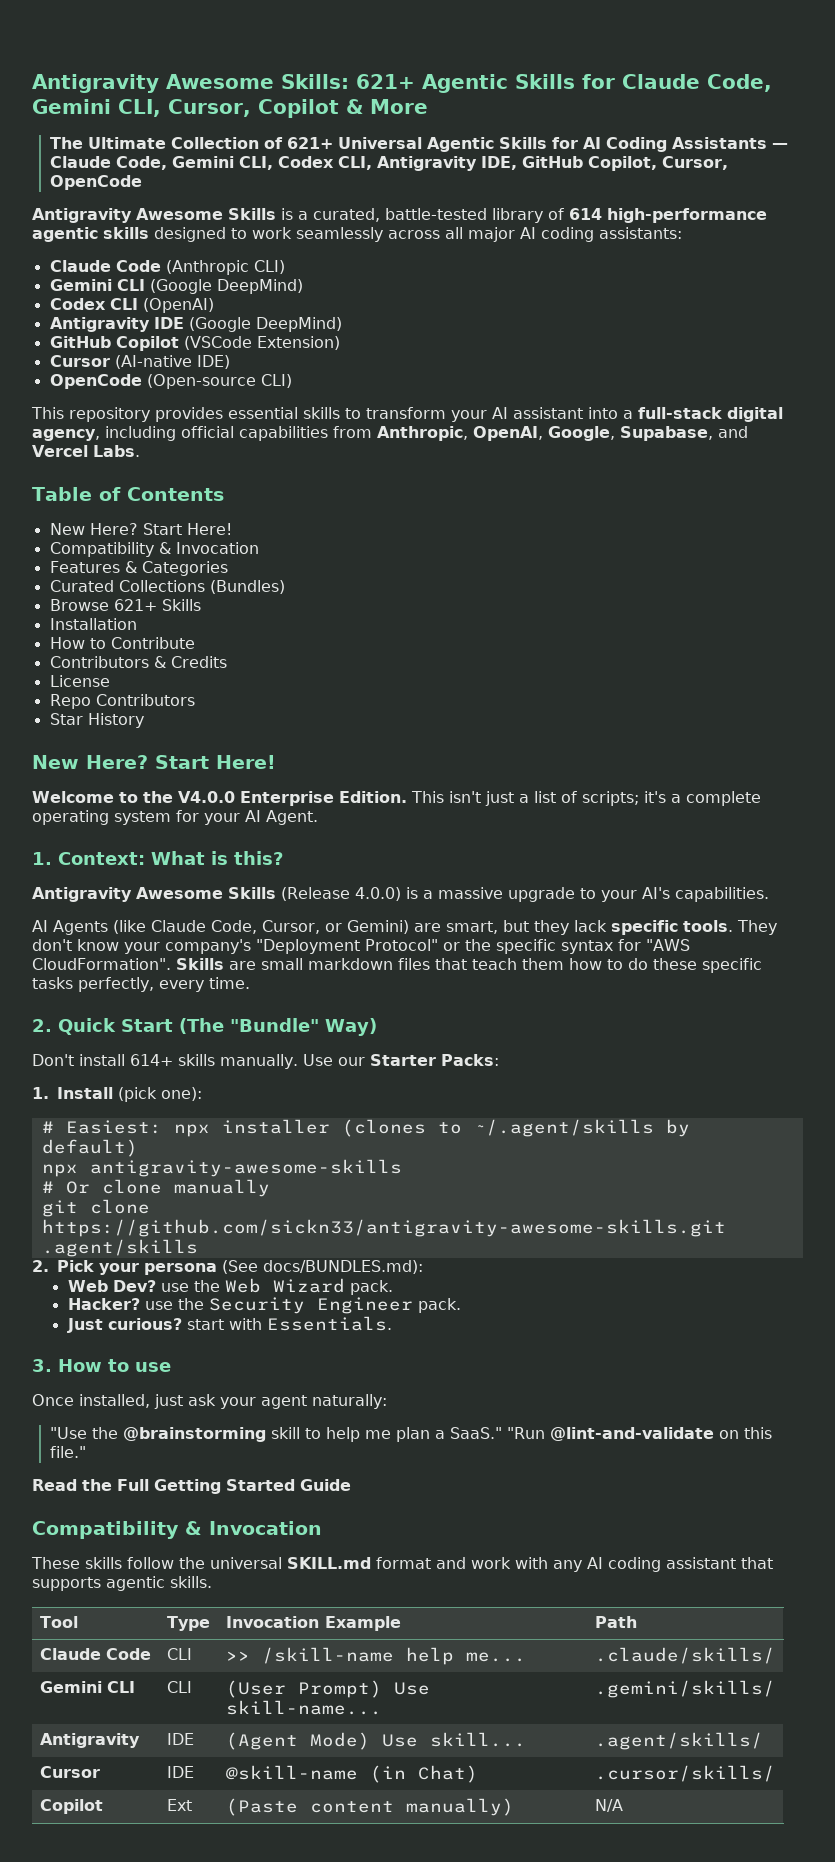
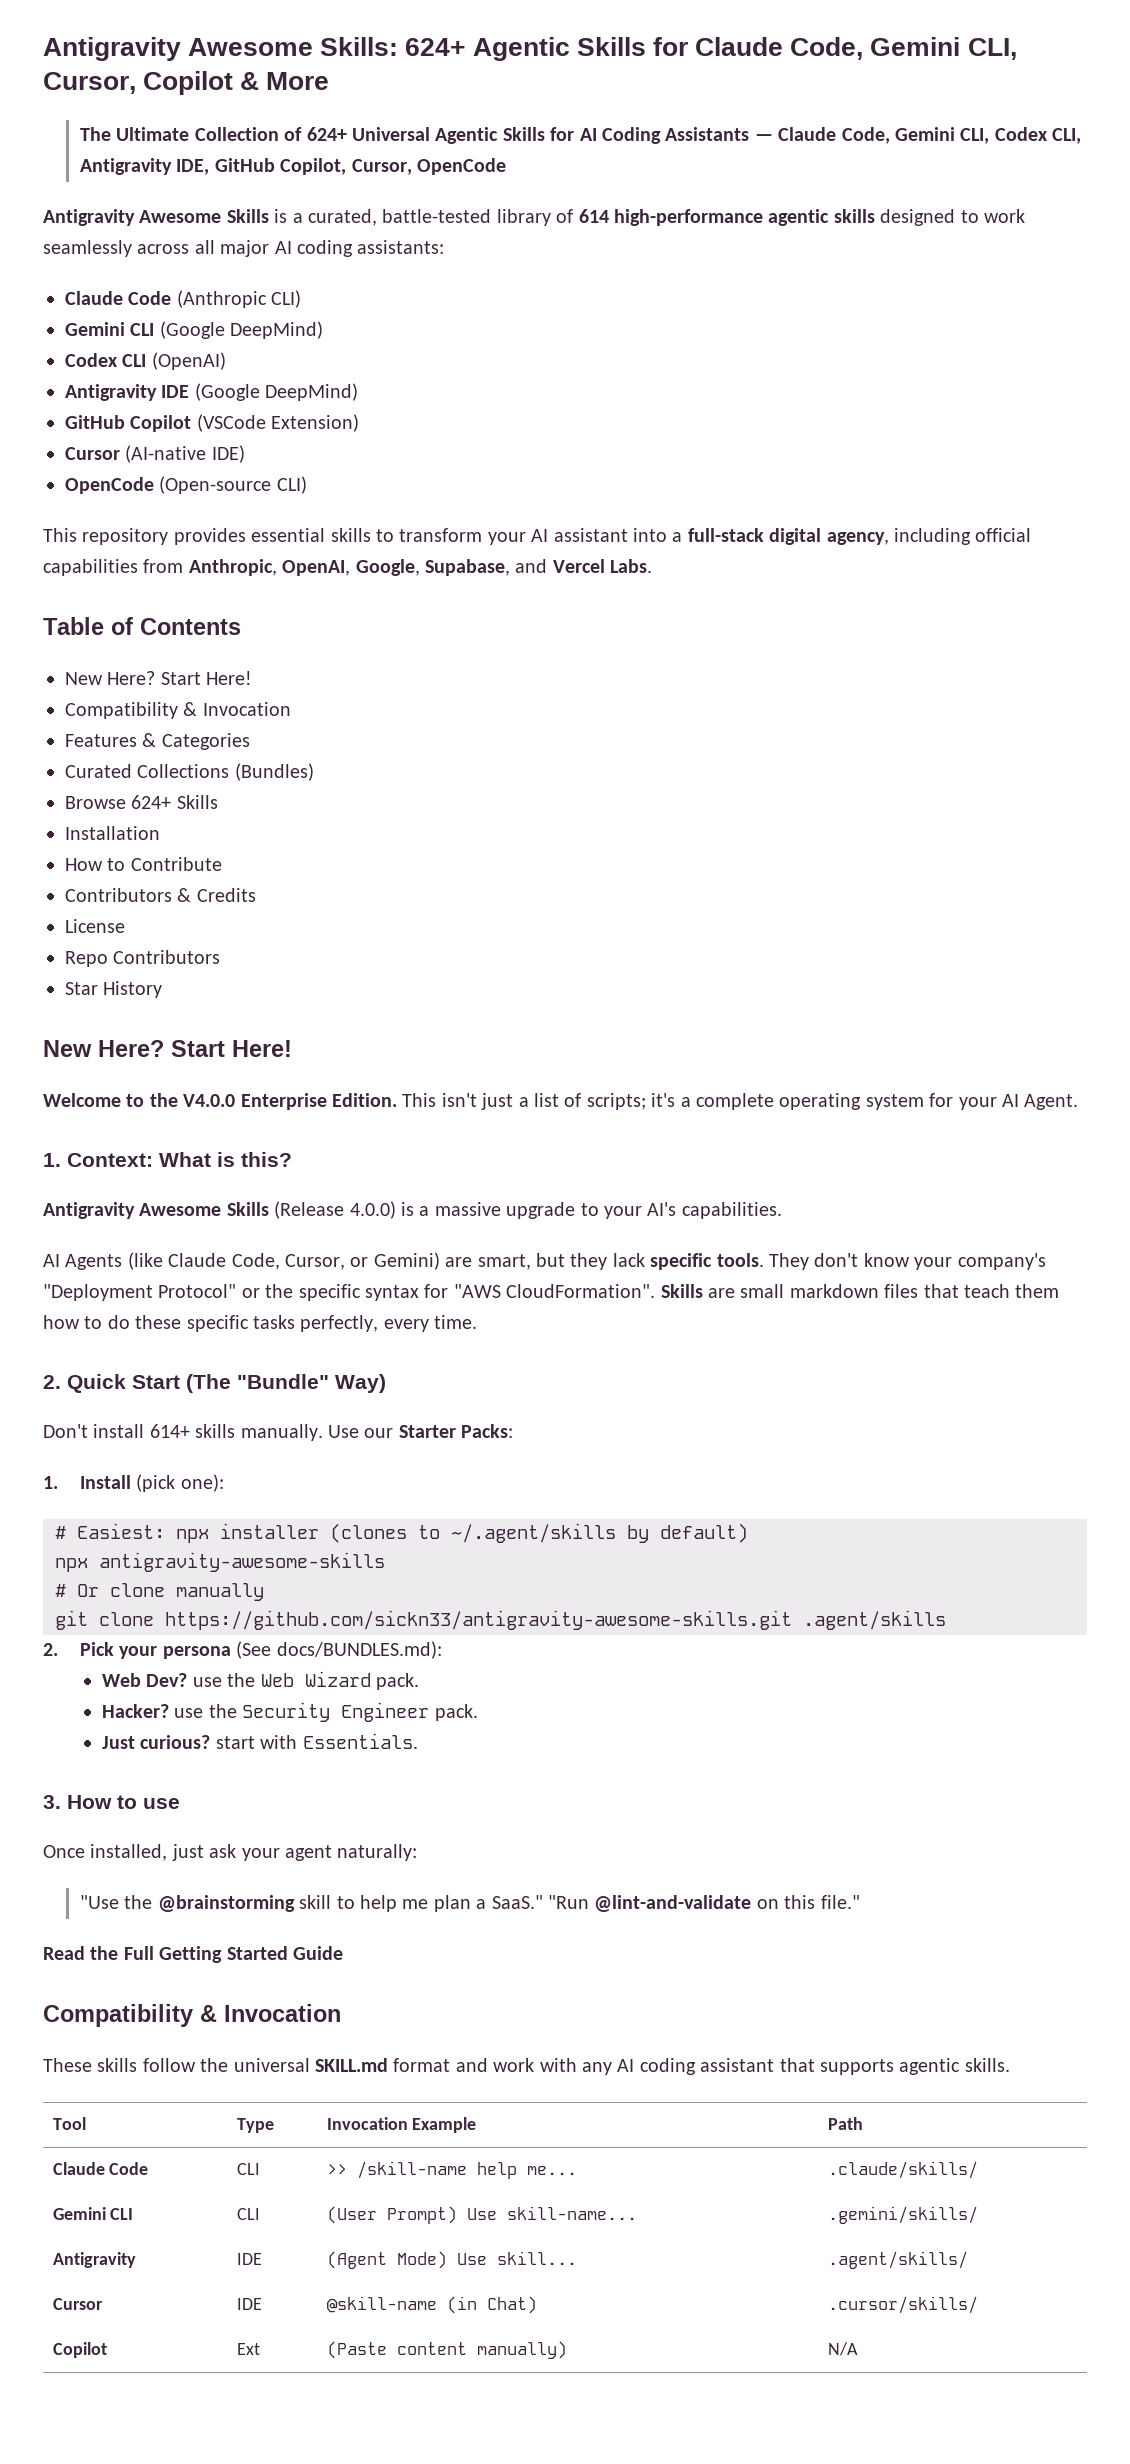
[356,74,415,89] 621+ -> [405,38,466,56] 624+
[287,137,334,149] 621+ -> [306,127,347,141] 624+
[113,599,157,611] 621+ -> [131,795,172,809] 624+

